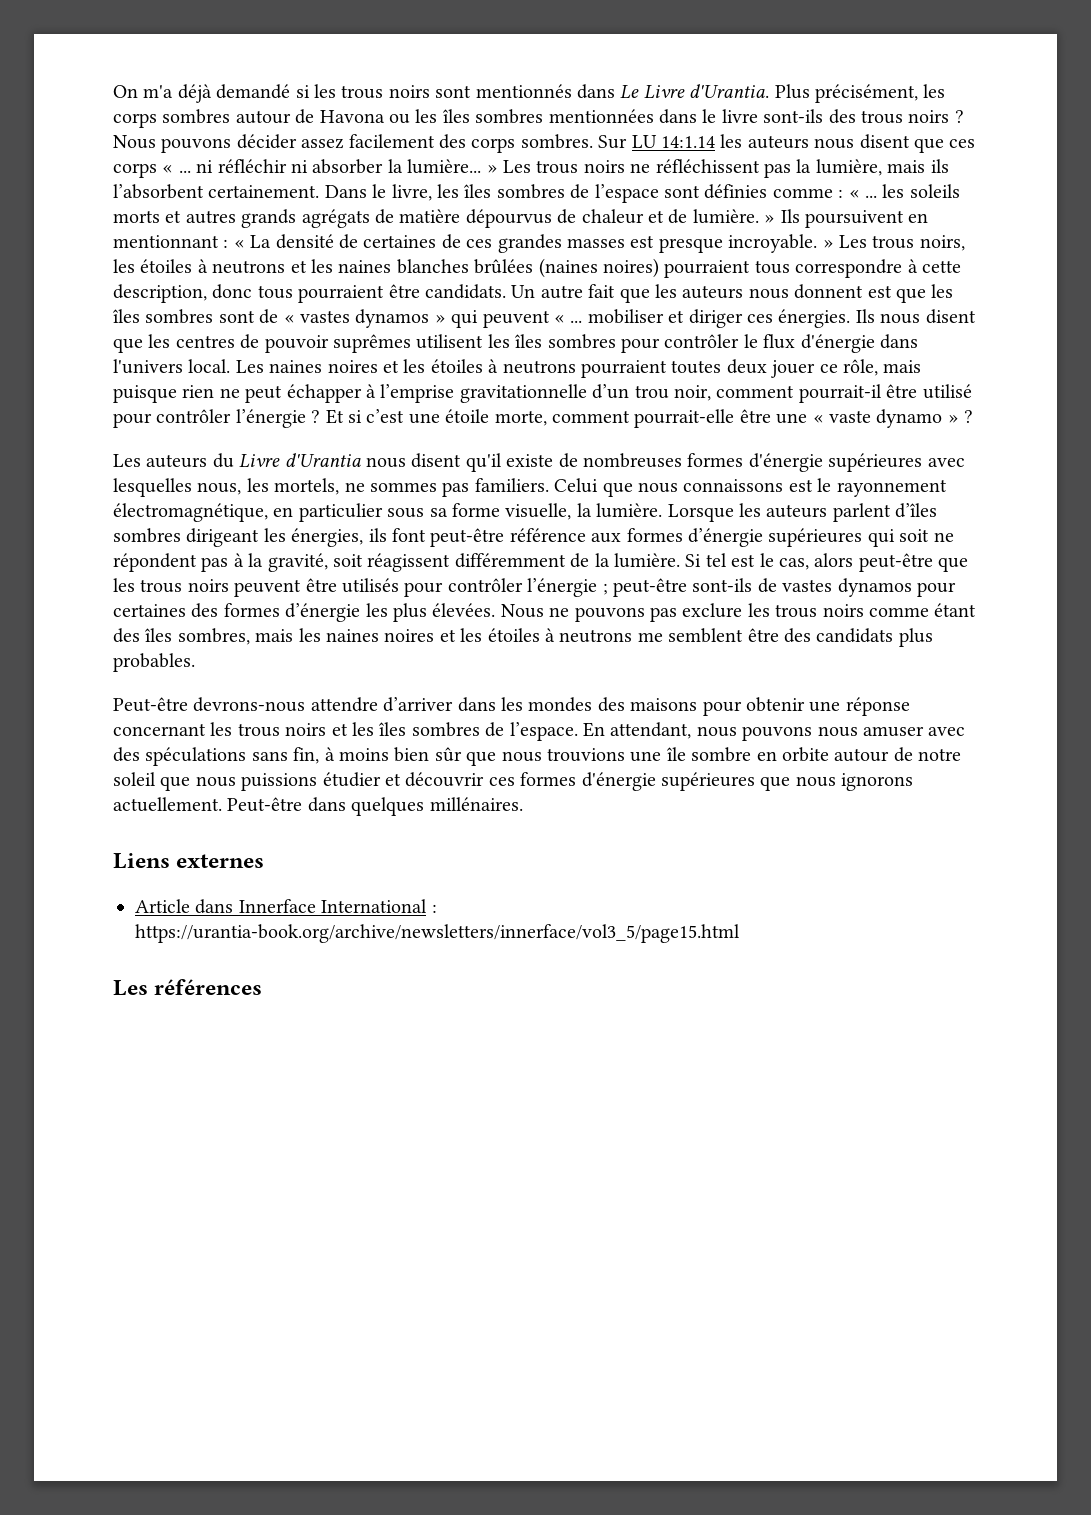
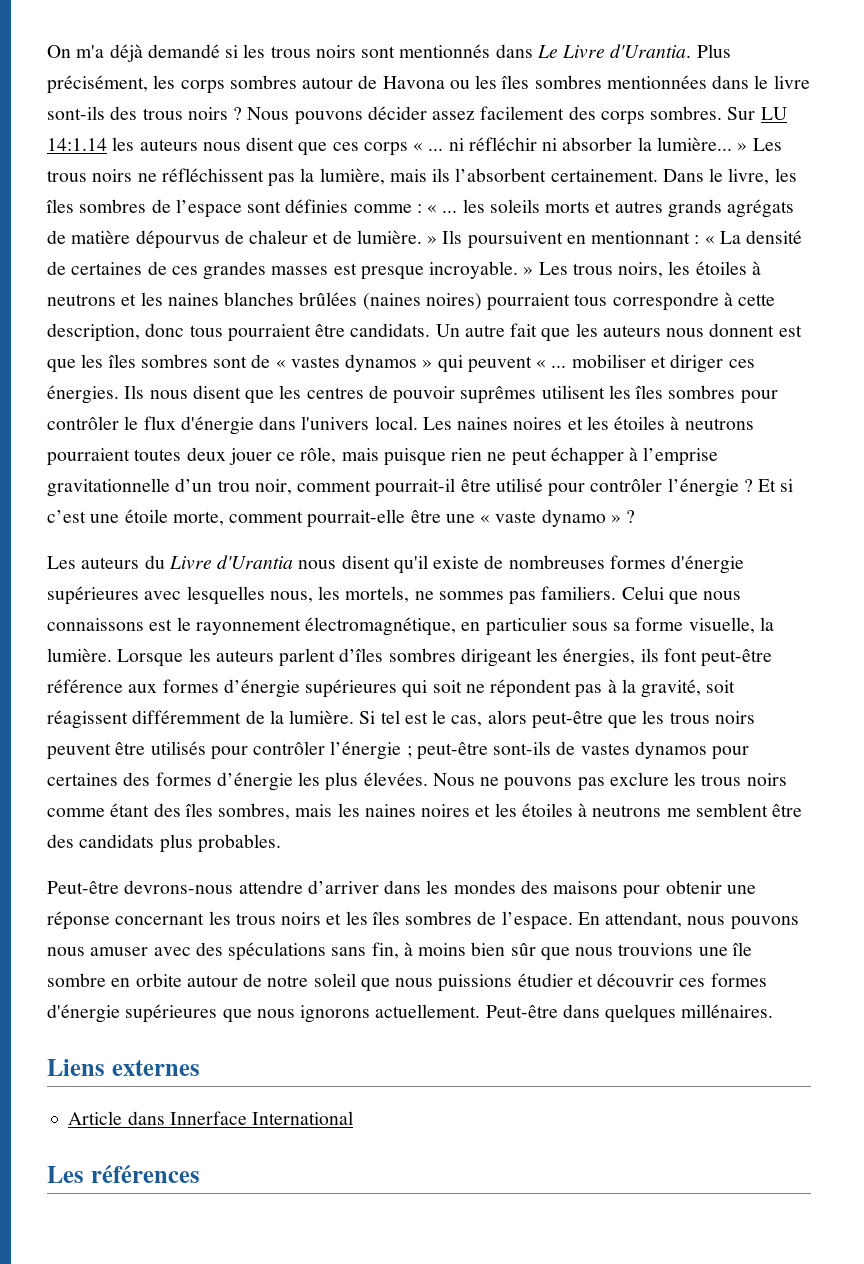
[431,904,437,913] [135,924,740,943] : https://urantia-book.org/archive/newsletters/innerface/vol3_5/page15.html -> (354, 1118) none

